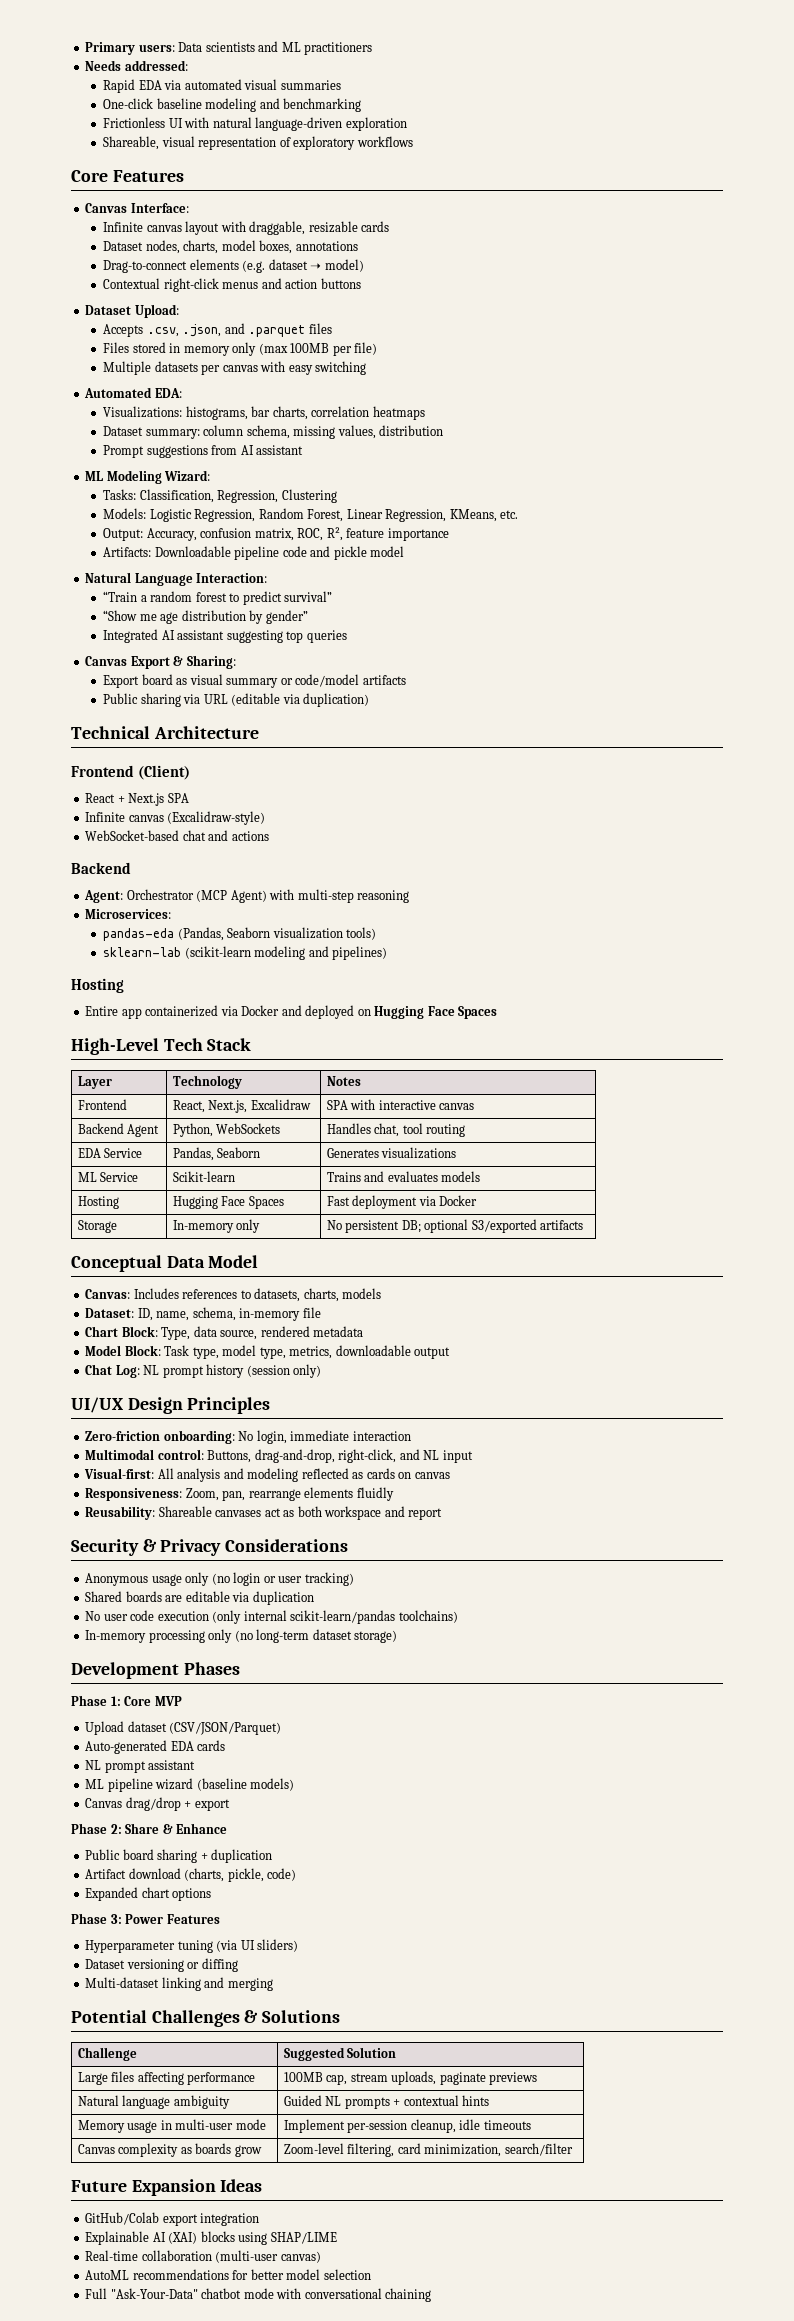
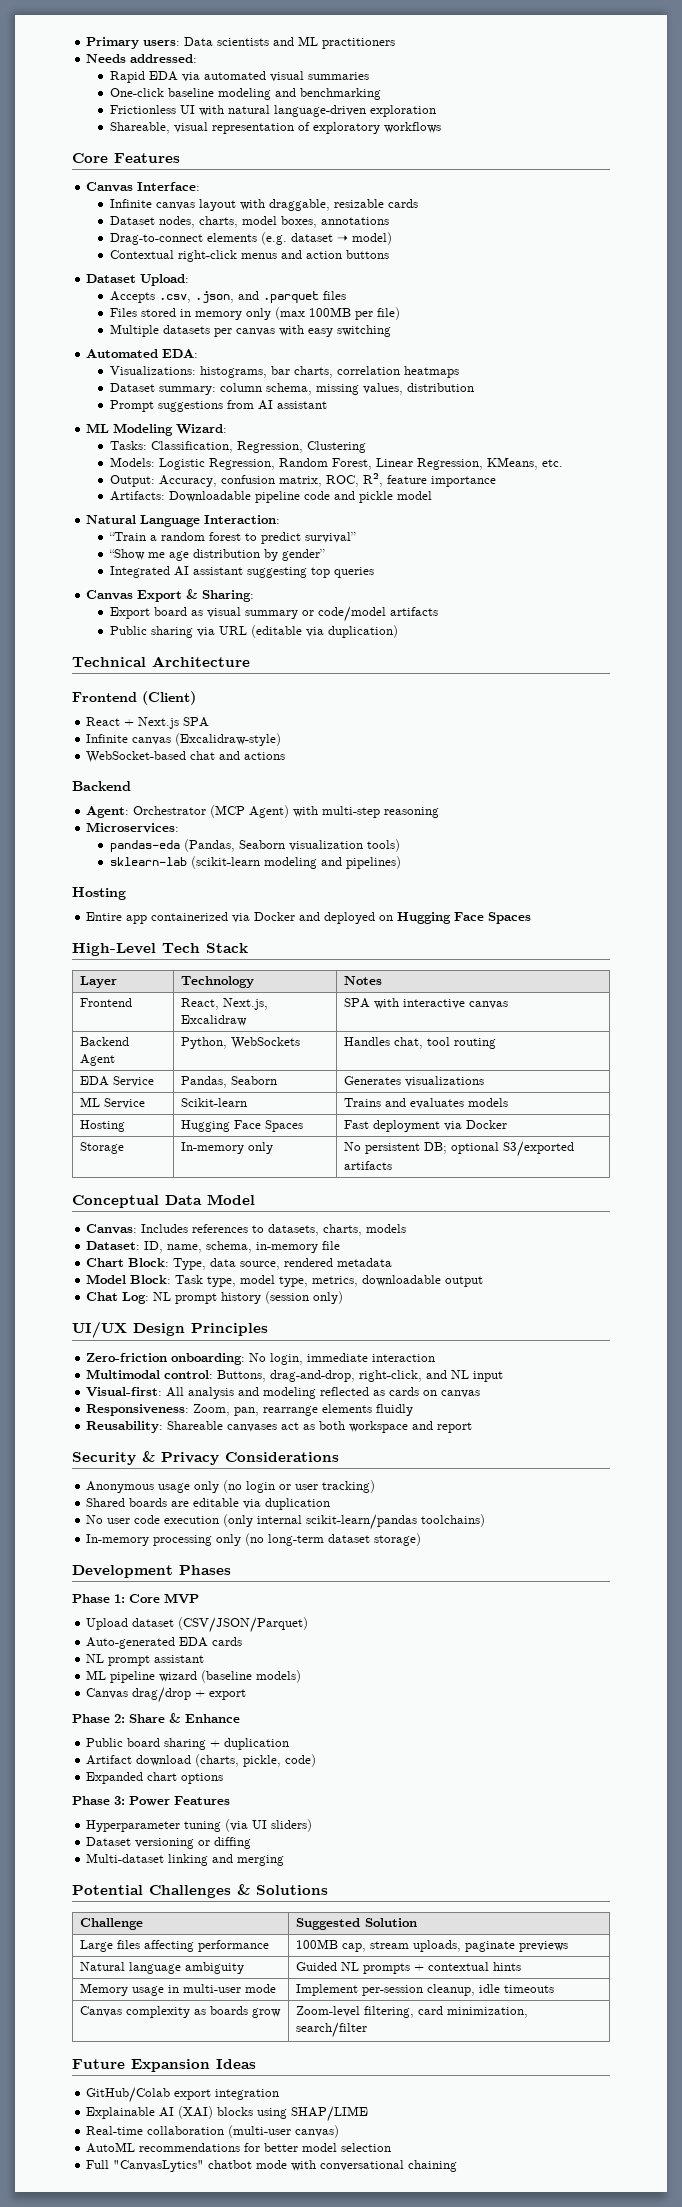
[110,2288,198,2299] "Ask-Your-Data" -> [113,2160,205,2172] "CanvasLytics"

